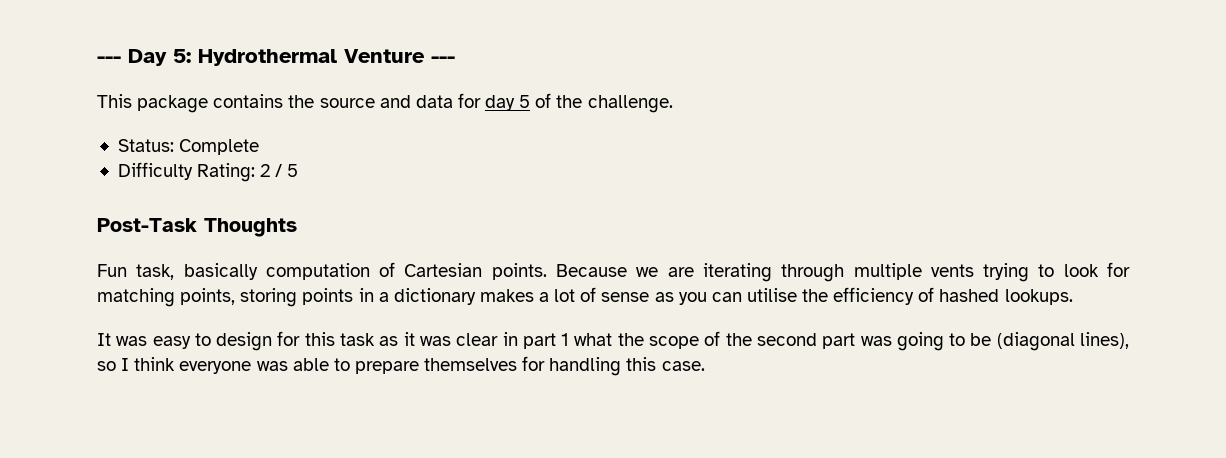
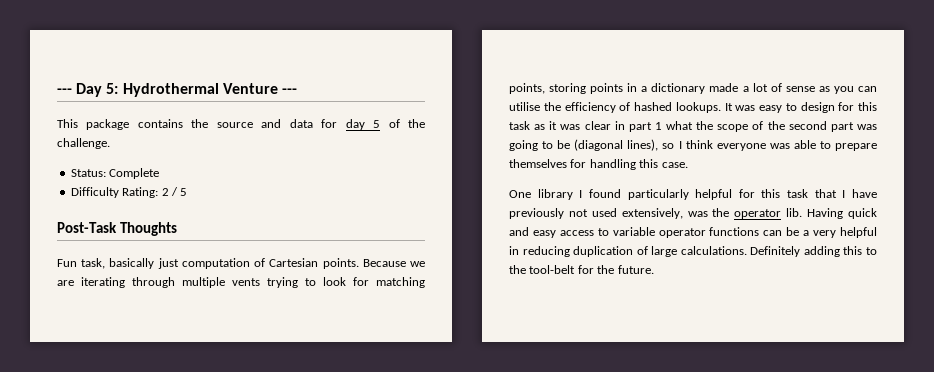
(258, 271) none -> [157,258,179,269] just
[479,289,534,302] makes -> [709,83,739,92] made
(1073, 297) // -> (721, 107) none
(705, 366) none -> [509,189,877,200] [509,208,877,219] [509,227,878,238] [509,246,877,257] [509,265,654,274] // One library I found particularly helpful for this task that I have previously not used extensively, was the operator lib. Having quick and easy access to variable operator functions can be a very helpful in reducing duplication of large calculations. Definitely adding this to the tool-belt for the future.

